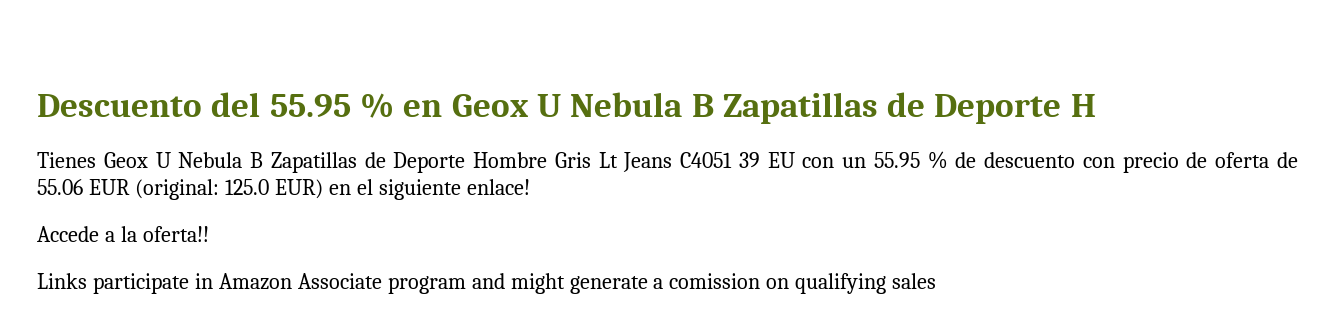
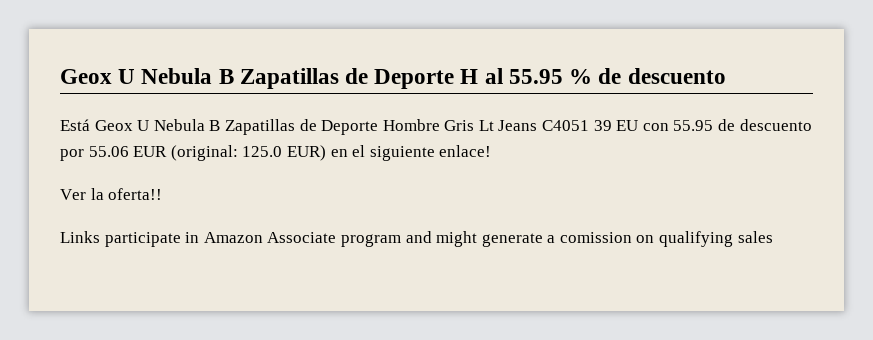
[37,92,443,118] Descuento del 55.95 % en -> (60, 76) none
[37,152,96,168] // Tienes -> [484,68,726,84] [60,119,90,131] al 55.95 % de descuento // Está
[842,151,1298,173] un 55.95 % de descuento con precio de oferta de -> [673,119,812,131] [60,149,84,161] 55.95 de descuento por
[37,226,115,242] Accede a -> [60,189,86,200] Ver

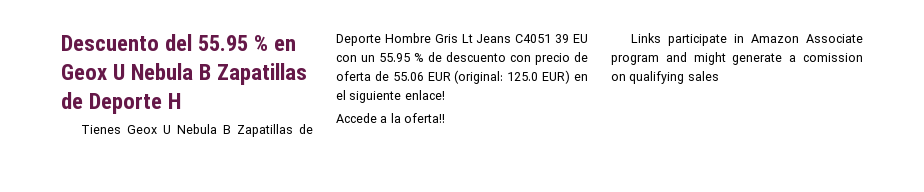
(60, 76) none -> [61,34,297,51] Descuento del 55.95 % en
[484,68,726,84] [60,119,90,131] al 55.95 % de descuento // Está -> [81,125,122,134] // Tienes
[673,119,812,131] [60,149,84,161] 55.95 de descuento por -> [361,52,588,65] [336,71,389,81] un 55.95 % de descuento con precio de oferta de
[60,189,86,200] Ver -> [336,113,388,123] Accede a

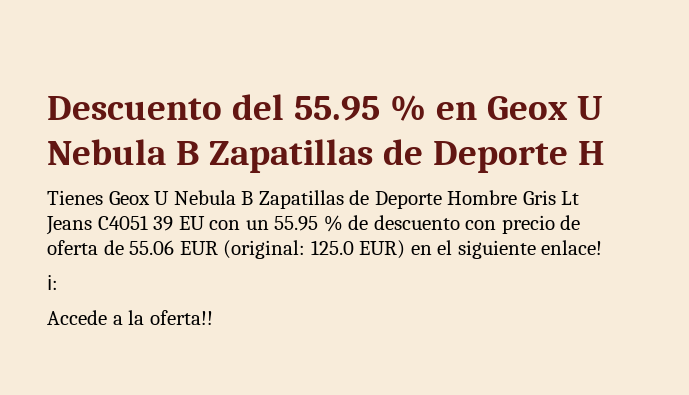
(445, 95) none -> [47,275,58,290] // ℹ:
[631,33,863,46] [611,52,863,65] [611,71,719,84] // Links participate in Amazon Associate program and might generate a comission on qualifying sales -> (213, 317) none

